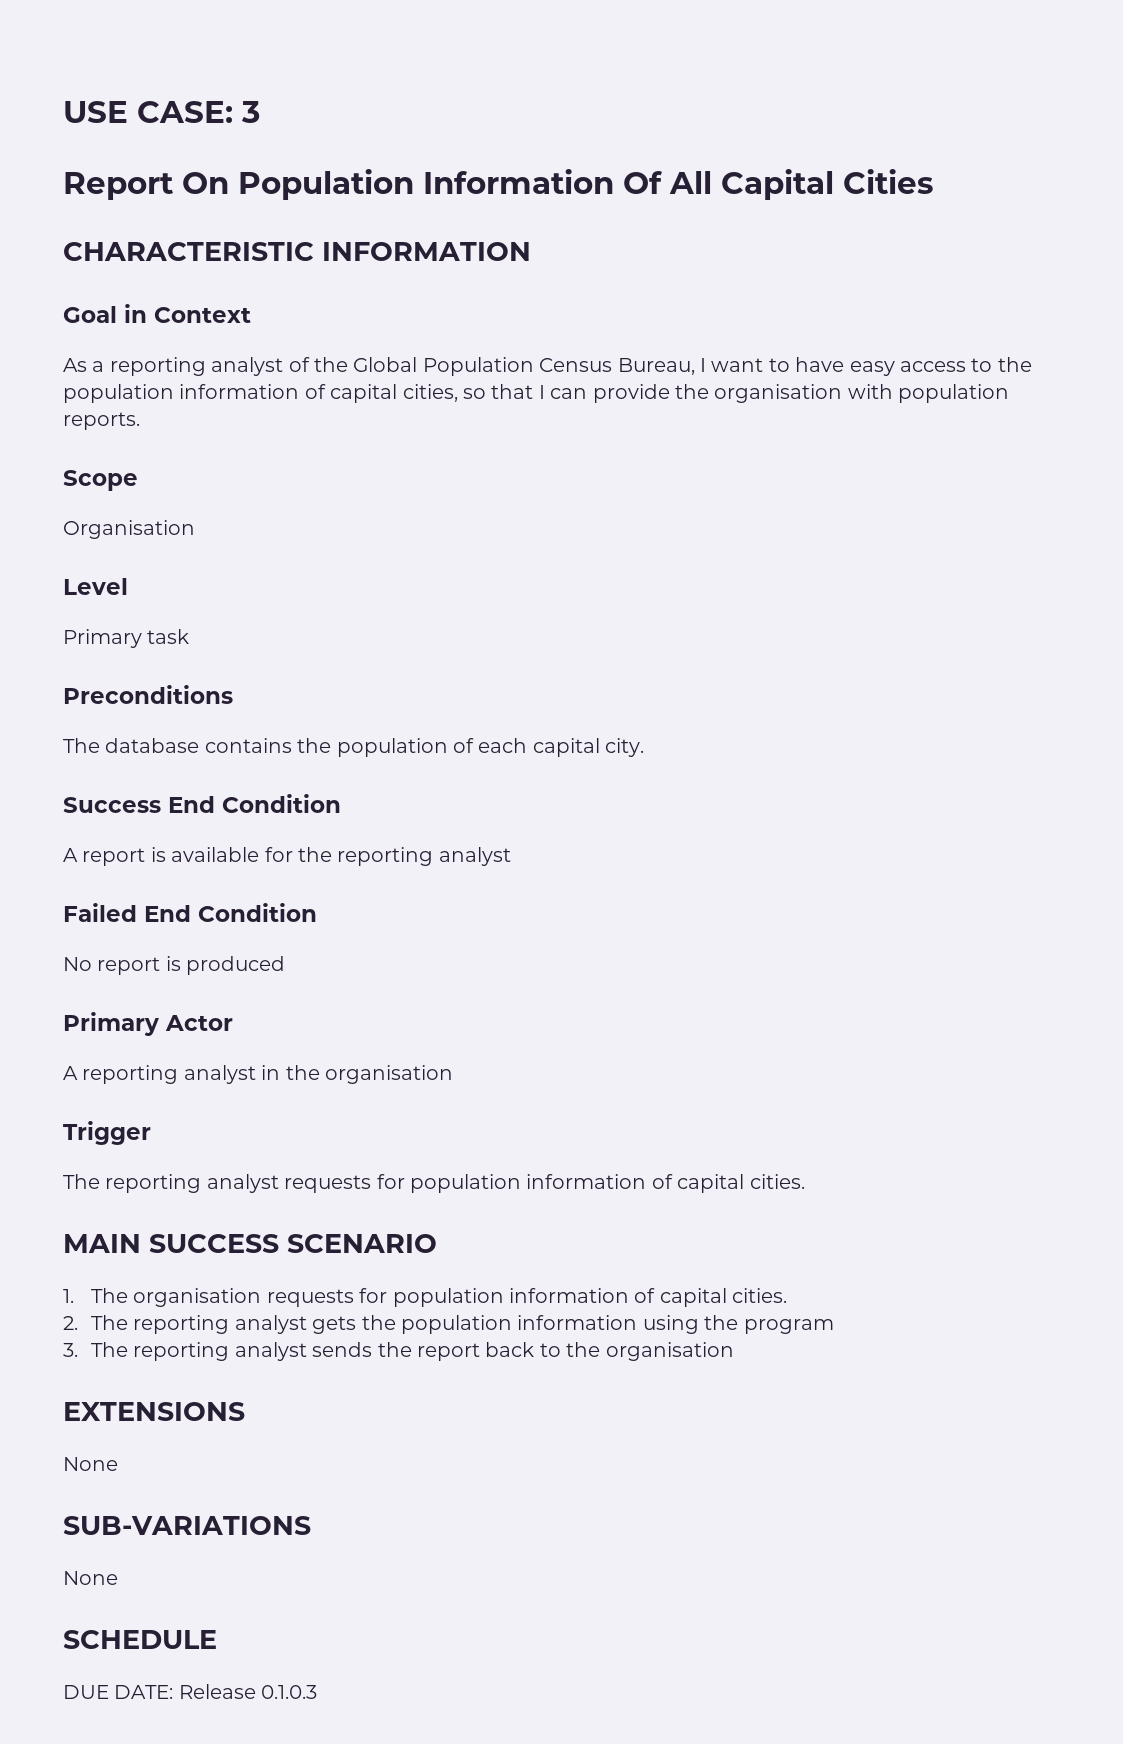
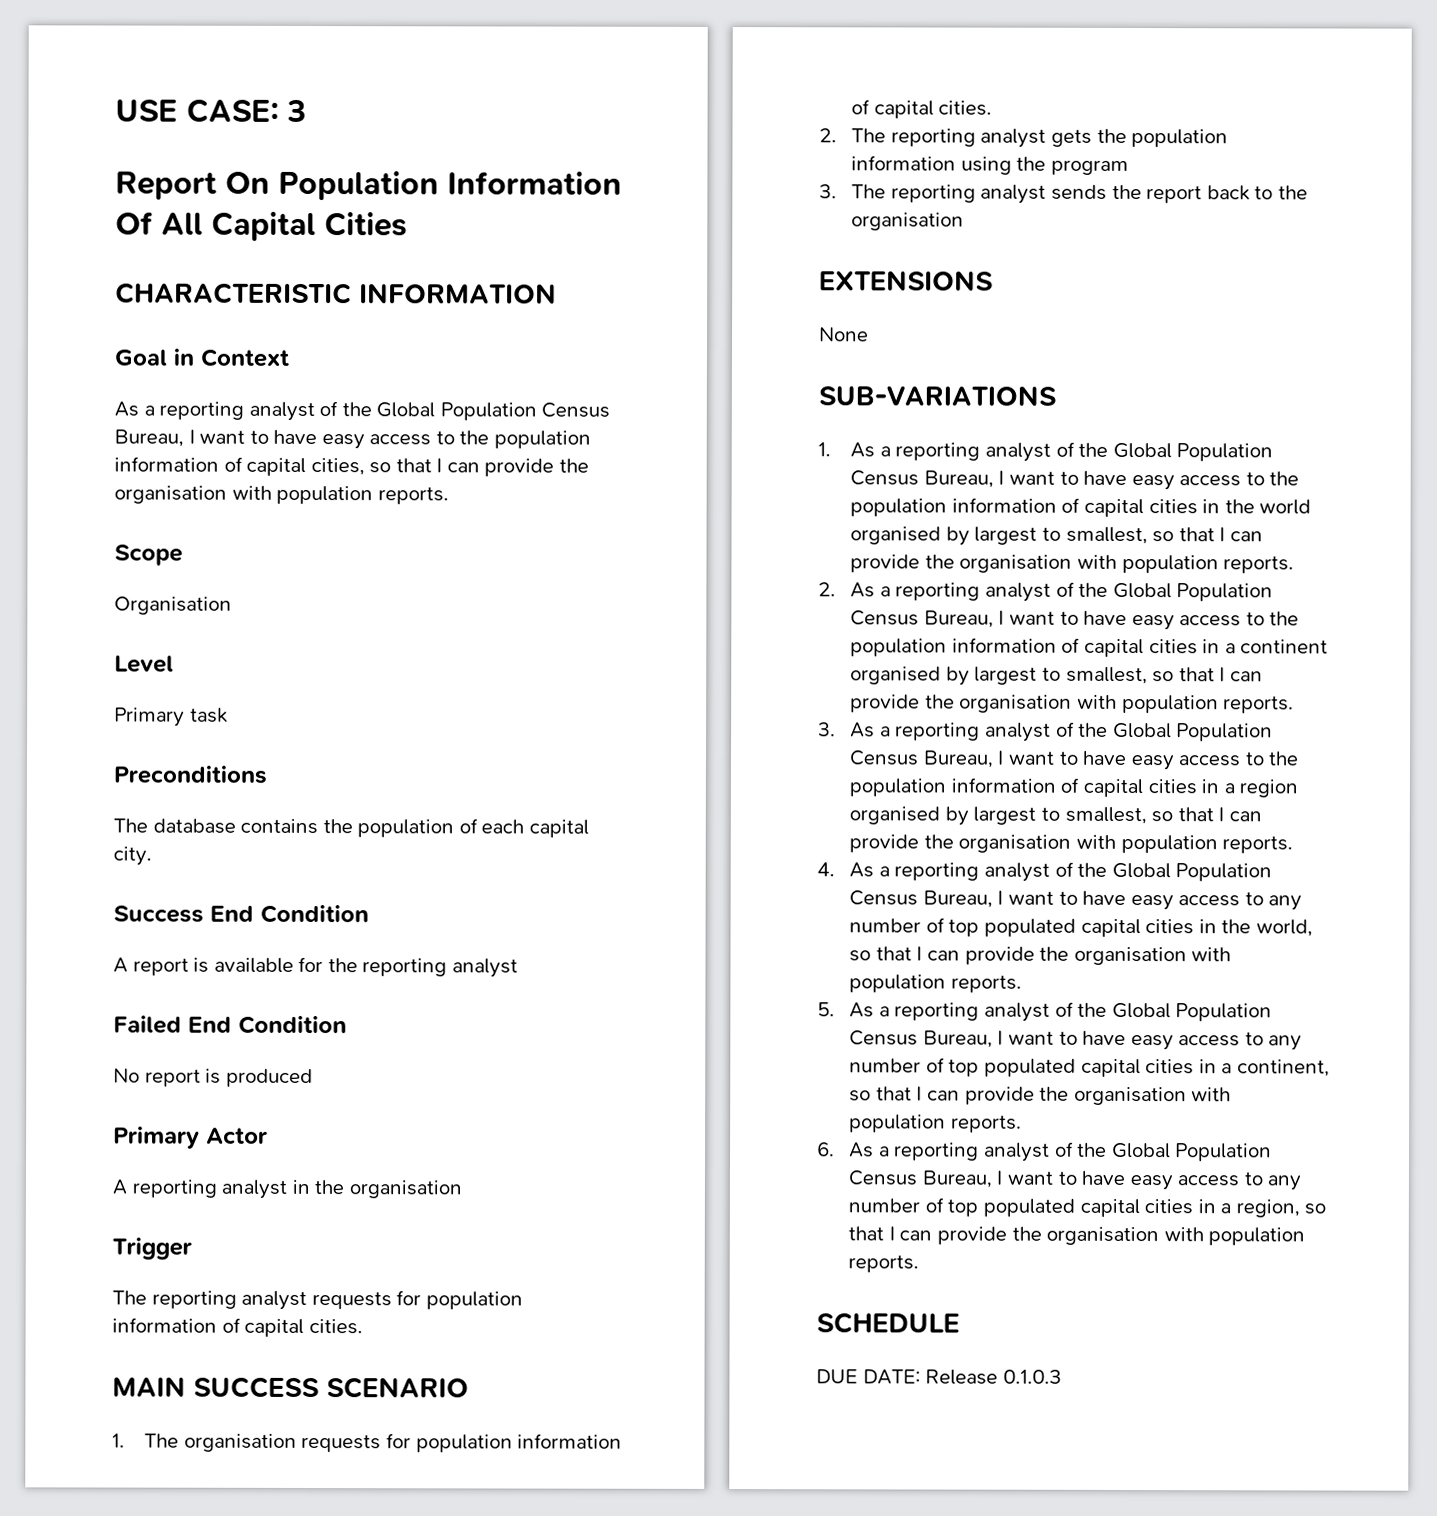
[63,1571,118,1585] // None -> [818,441,1274,462] [850,470,1300,491] [850,497,1312,518] [850,526,1263,546] [850,554,1295,574] [818,581,1274,602] [850,610,1300,631] [850,637,1329,658] [850,666,1263,686] [850,694,1295,714] [818,721,1274,742] [849,750,1300,771] [849,777,1299,798] [849,806,1262,826] [849,834,1294,854] [817,861,1273,882] [849,890,1303,911] [849,917,1313,938] [849,946,1232,966] [849,974,1022,993] [817,1001,1273,1022] [849,1030,1303,1051] [849,1057,1330,1078] [849,1086,1232,1106] [849,1114,1022,1133] [817,1141,1273,1162] [848,1170,1302,1191] [848,1197,1327,1218] [848,1226,1306,1246] [848,1255,920,1273] // 1. As a reporting analyst of the Global Population Census Bureau, I want to have easy access to the population information of capital cities in the world organised by largest to smallest, so that I can provide the organisation with population reports. // 2. As a reporting analyst of the Global Population Census Bureau, I want to have easy access to the population information of capital cities in a continent organised by largest to smallest, so that I can provide the organisation with population reports. // 3. As a reporting analyst of the Global Population Census Bureau, I want to have easy access to the population information of capital cities in a region organised by largest to smallest, so that I can provide the organisation with population reports. // 4. As a reporting analyst of the Global Population Census Bureau, I want to have easy access to any number of top populated capital cities in the world, so that I can provide the organisation with population reports. // 5. As a reporting analyst of the Global Population Census Bureau, I want to have easy access to any number of top populated capital cities in a continent, so that I can provide the organisation with population reports. // 6. As a reporting analyst of the Global Population Census Bureau, I want to have easy access to any number of top populated capital cities in a region, so that I can provide the organisation with population reports.

